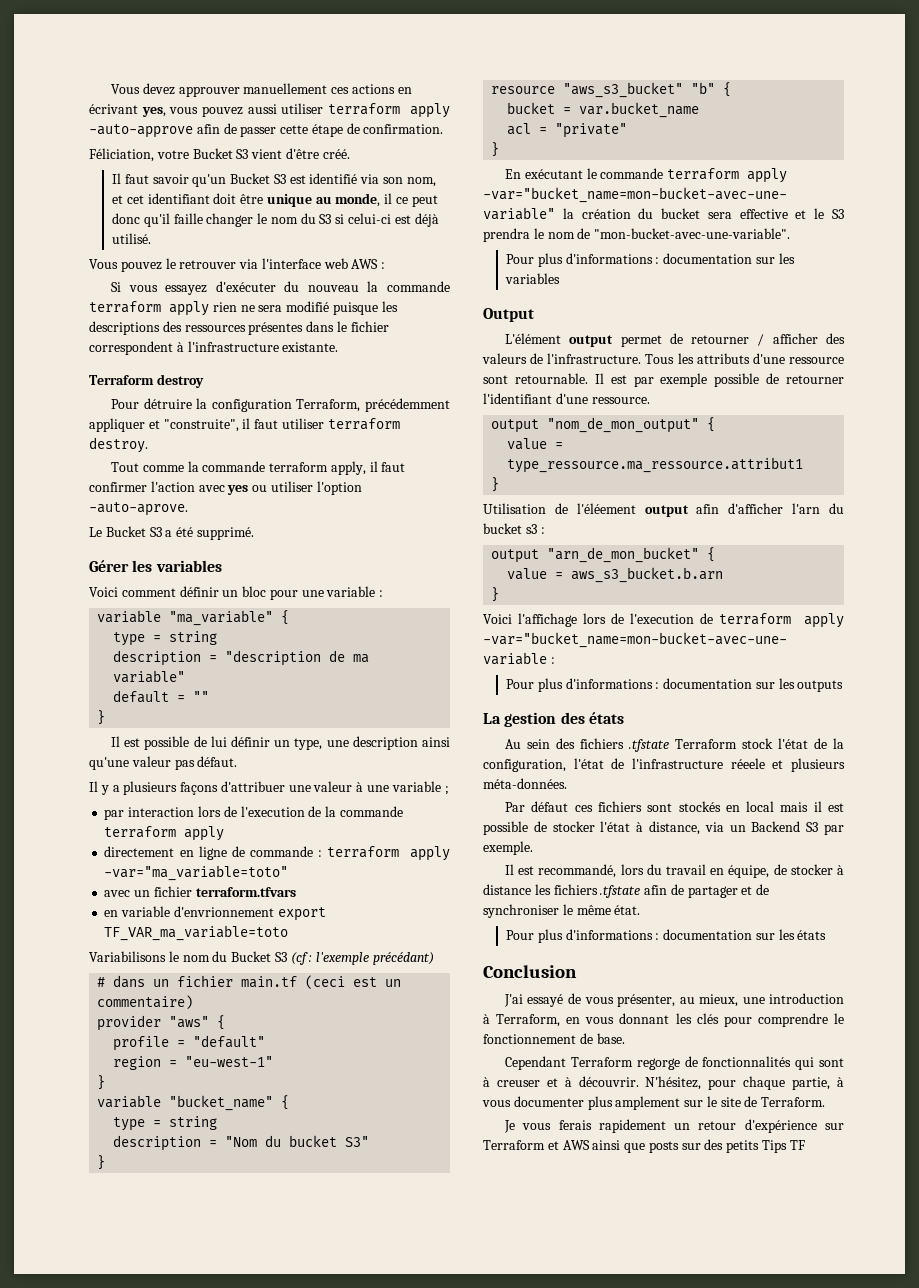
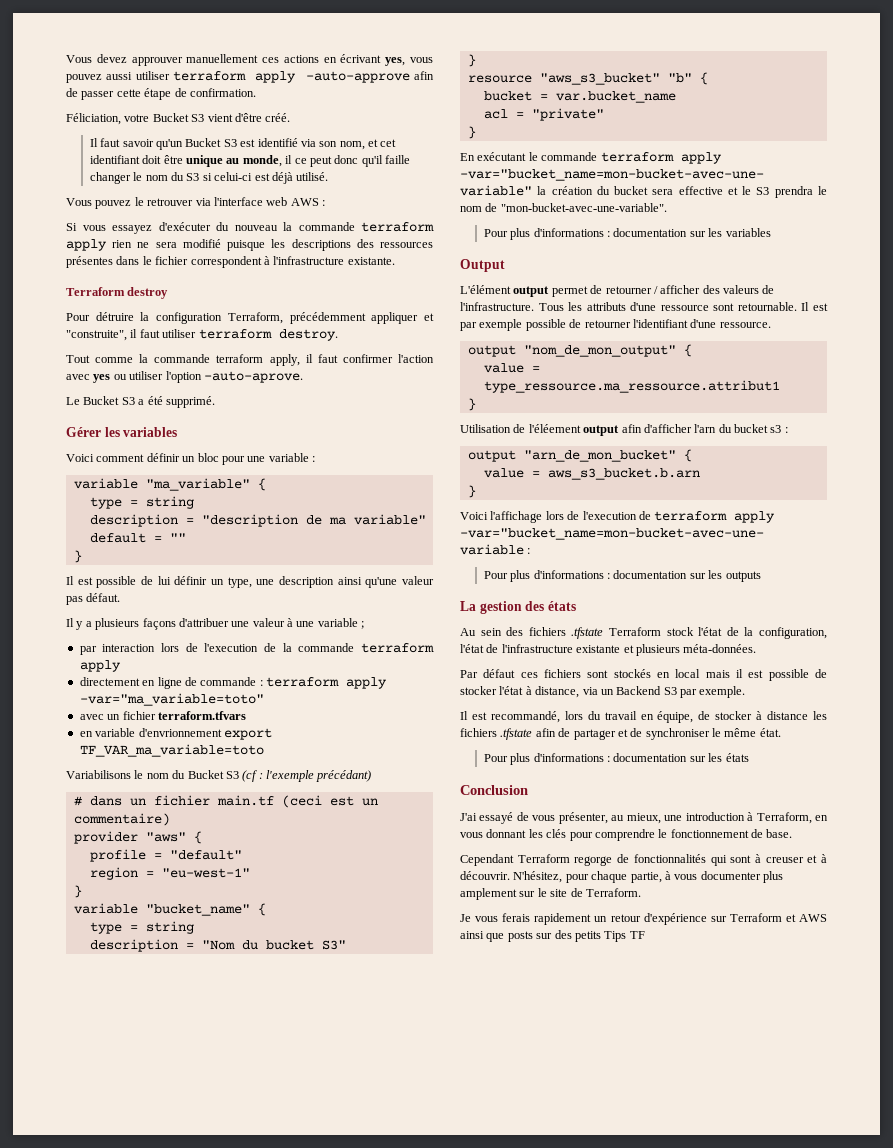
[730,758,765,769] réeele -> [576,645,621,653] existante

